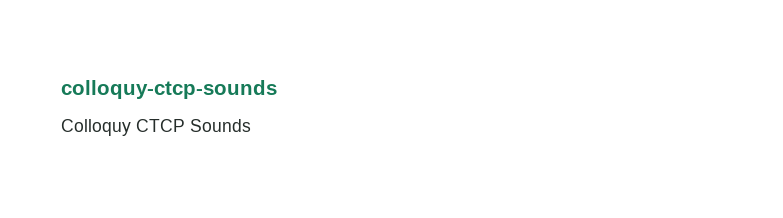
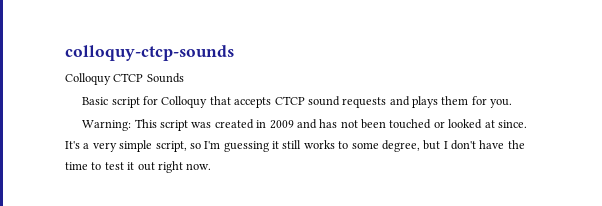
(251, 125) none -> [82,96,513,108] [82,119,527,131] [65,140,525,152] [65,161,212,173] // Basic script for Colloquy that accepts CTCP sound requests and plays them for you. // Warning: This script was created in 2009 and has not been touched or looked at since. It's a very simple script, so I'm guessing it still works to some degree, but I don't have the time to test it out right now.

